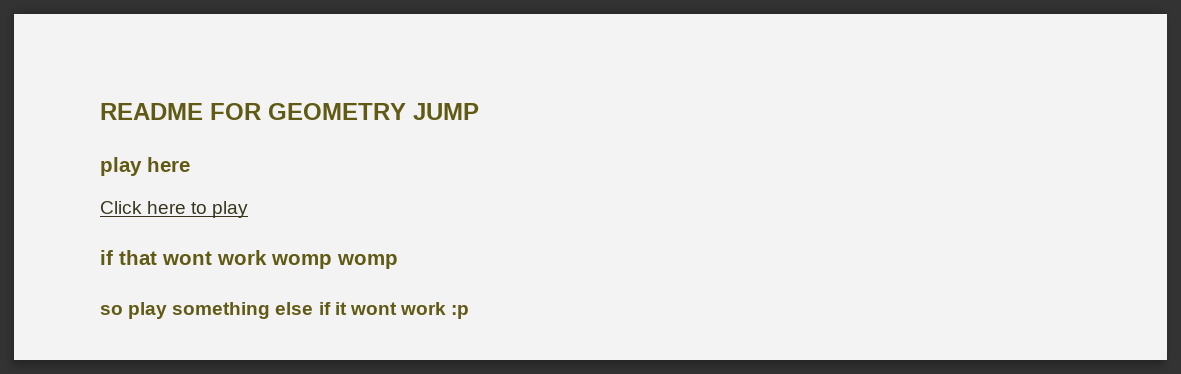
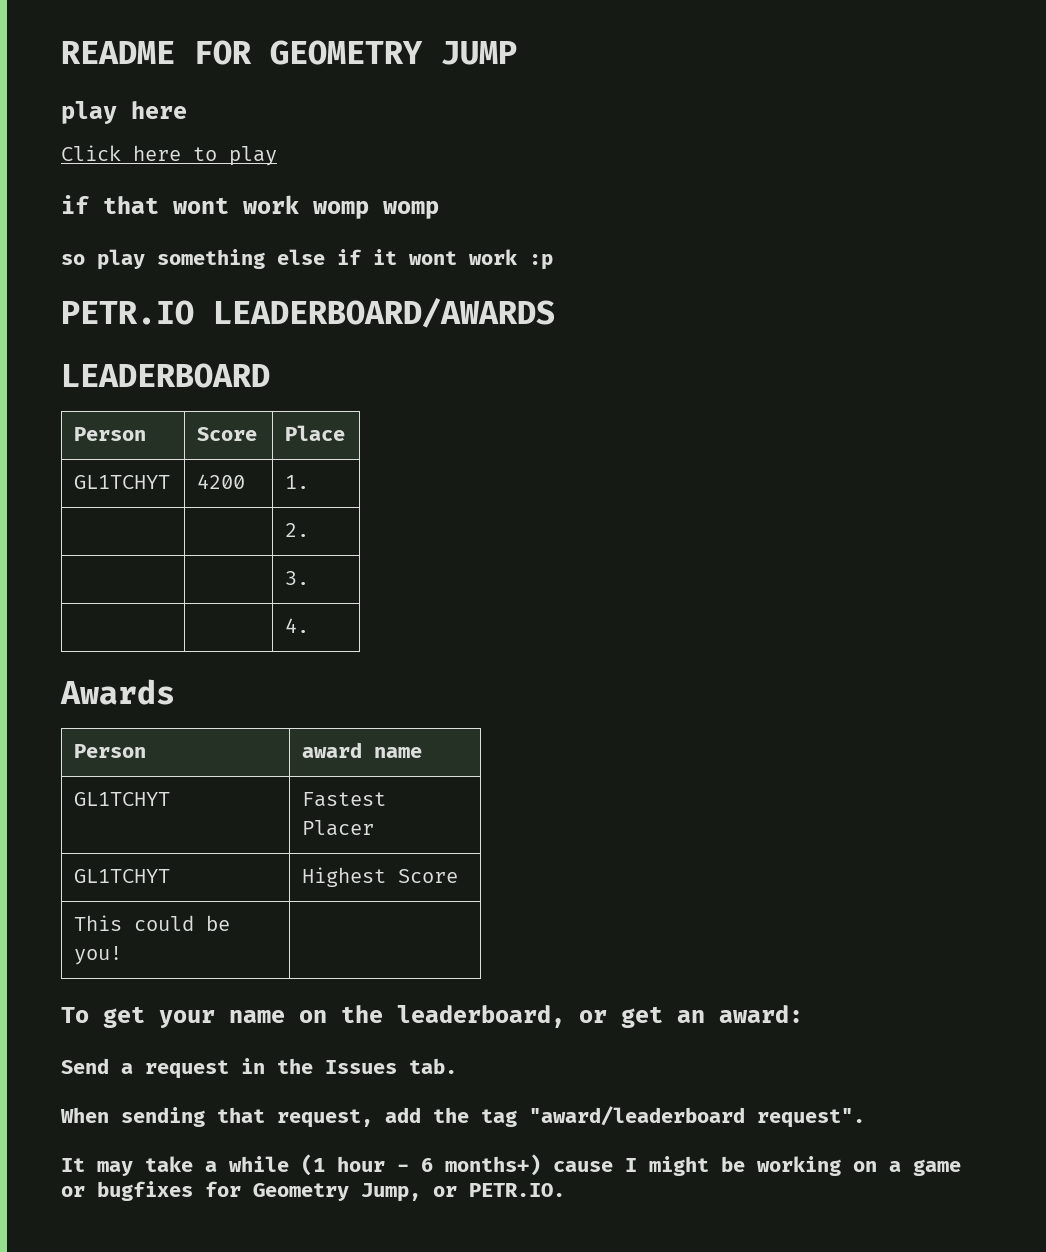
(470, 312) none -> [61,298,555,328] [61,363,270,388] [74,427,147,441] [197,427,258,441] [285,425,346,441] [74,475,171,489] [197,474,246,489] [285,475,310,489] [285,523,310,537] [285,571,310,585] [285,618,310,633] [60,679,175,705] [74,744,147,758] [302,742,423,758] [74,792,171,806] [302,792,387,807] [302,820,375,836] [74,869,171,883] [302,867,459,887] [74,915,231,931] [74,946,123,965] [61,1005,803,1028] [61,1058,457,1079] [60,1106,865,1128] [61,1154,961,1176] [61,1181,565,1202] // PETR.IO LEADERBOARD/AWARDS // LEADERBOARD // Person | Score | Place // GL1TCHYT | 4200 | 1. // | | 2. // | | 3. // | | 4. // Awards // Person | award name // GL1TCHYT | Fastest Placer // GL1TCHYT | Highest Score // This could be you! | // To get your name on the leaderboard, or get an award: // Send a request in the Issues tab. // When sending that request, add the tag "award/leaderboard request". // It may take a while (1 hour - 6 months+) cause I might be working on a game or bugfixes for Geometry Jump, or PETR.IO.

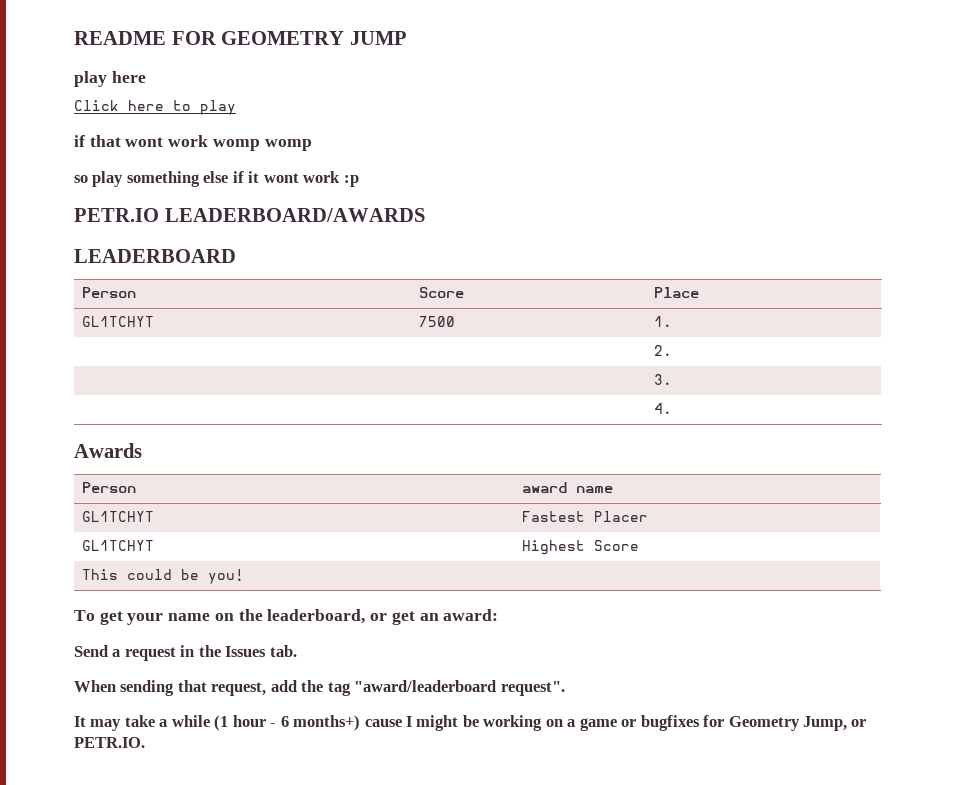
[197,474,246,489] 4200 -> [418,316,455,327] 7500

